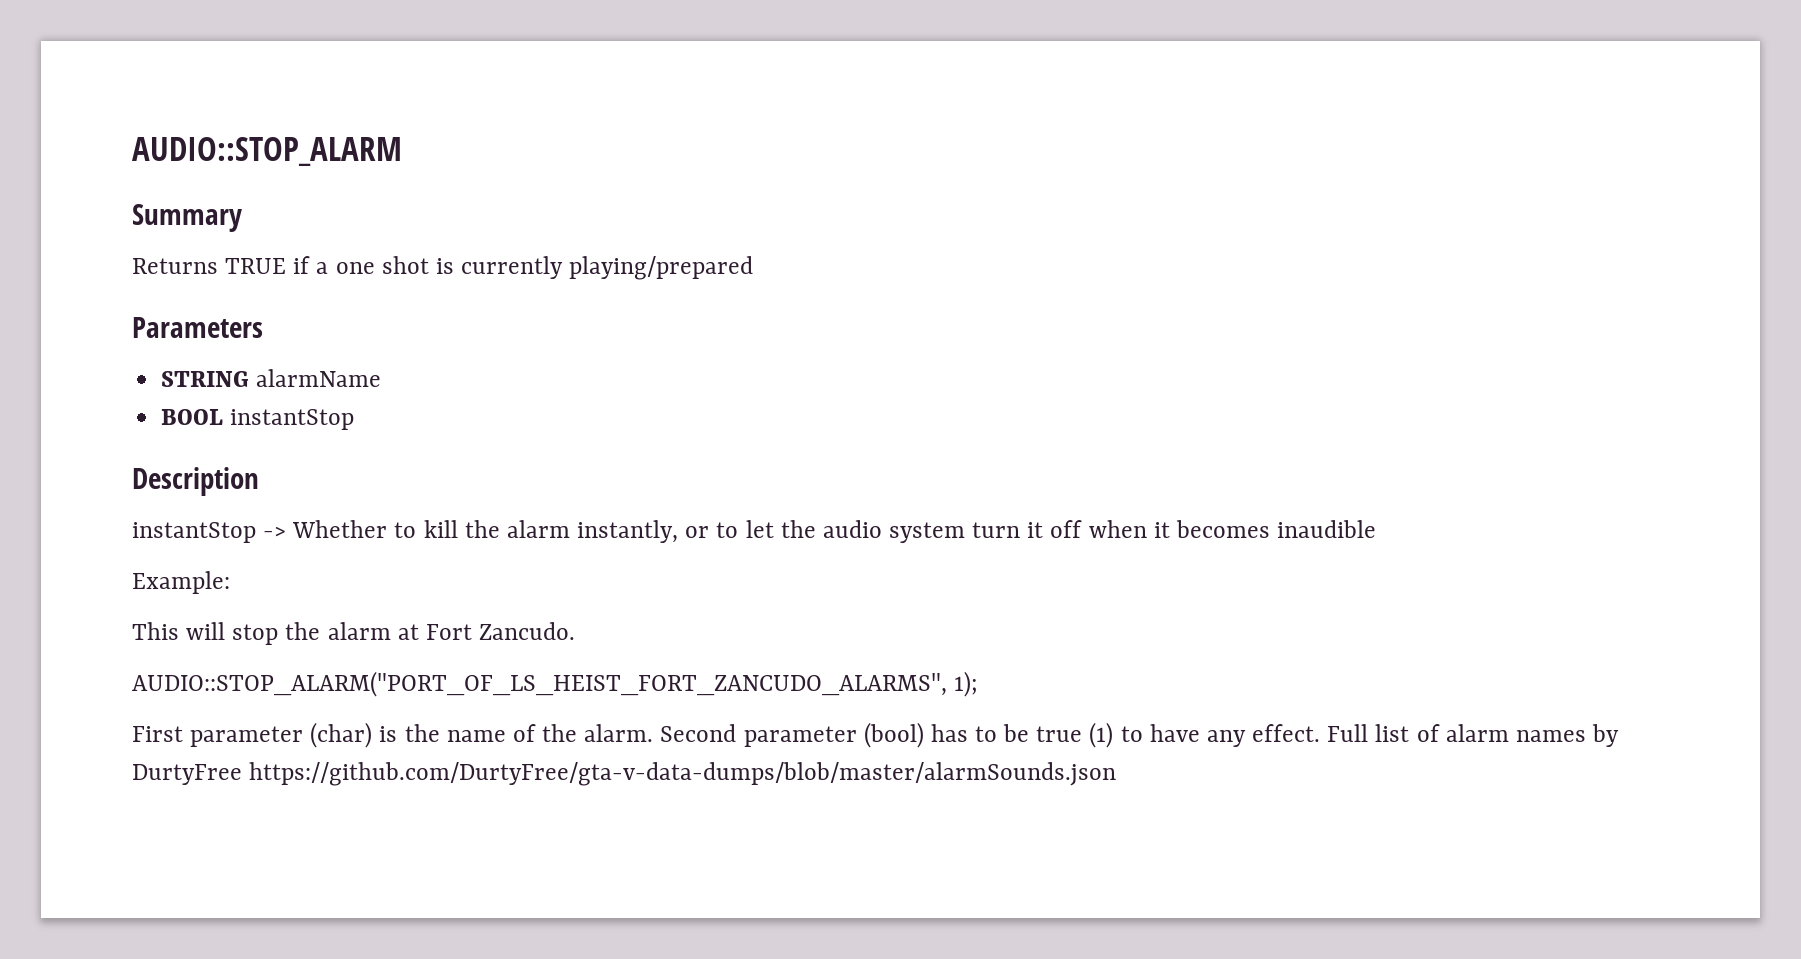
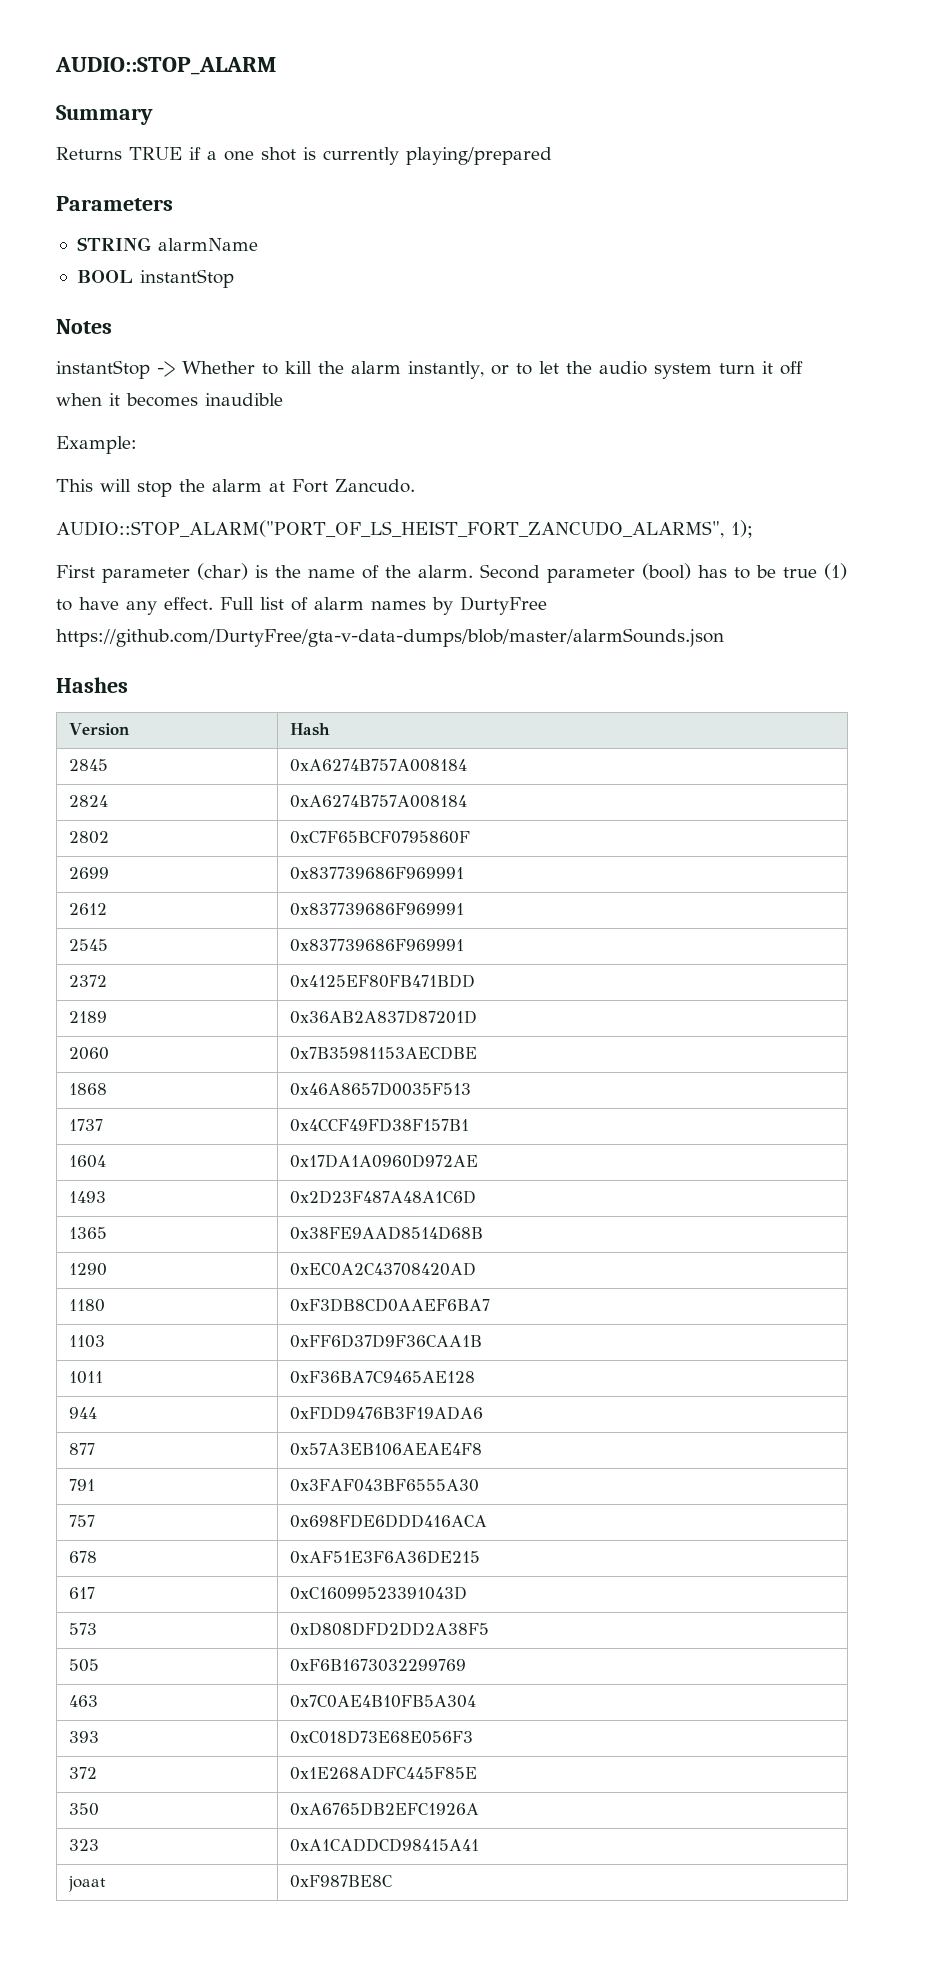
[132,467,259,496] Description -> [56,319,112,334] Notes
(1117, 774) none -> [56,677,128,693] [69,723,131,736] [290,723,331,736] [69,759,109,771] [290,759,468,772] [69,795,109,807] [290,795,468,808] [69,831,110,844] [290,831,471,844] [69,867,110,879] [290,867,465,880] [69,903,108,915] [290,903,465,916] [69,939,109,951] [290,939,465,952] [69,975,108,987] [290,974,476,988] [69,1011,108,1023] [290,1010,478,1024] [69,1047,110,1060] [290,1046,478,1060] [69,1083,108,1095] [290,1082,472,1096] [69,1119,104,1131] [290,1118,470,1132] [69,1155,107,1168] [290,1154,479,1168] [69,1191,107,1203] [290,1190,477,1204] [69,1227,108,1239] [290,1226,484,1240] [69,1263,108,1276] [290,1262,477,1276] [69,1299,106,1312] [290,1298,491,1312] [69,1335,106,1348] [290,1334,483,1348] [69,1371,104,1384] [290,1371,476,1384] [69,1407,98,1419] [290,1406,484,1420] [69,1443,96,1455] [290,1443,483,1456] [69,1479,96,1491] [290,1479,480,1492] [69,1515,96,1527] [290,1514,488,1528] [69,1551,98,1563] [290,1550,481,1564] [69,1587,96,1599] [290,1586,468,1600] [69,1623,98,1635] [290,1622,490,1636] [69,1659,100,1672] [290,1659,467,1672] [69,1695,99,1707] [290,1695,477,1708] [69,1731,100,1743] [290,1730,474,1744] [69,1767,98,1779] [290,1766,478,1780] [69,1803,100,1816] [290,1802,480,1816] [69,1839,100,1851] [290,1838,480,1852] [68,1876,107,1892] [290,1875,394,1888] // Hashes // Version | Hash // 2845 | 0xA6274B757A008184 // 2824 | 0xA6274B757A008184 // 2802 | 0xC7F65BCF0795860F // 2699 | 0x837739686F969991 // 2612 | 0x837739686F969991 // 2545 | 0x837739686F969991 // 2372 | 0x4125EF80FB471BDD // 2189 | 0x36AB2A837D87201D // 2060 | 0x7B35981153AECDBE // 1868 | 0x46A8657D0035F513 // 1737 | 0x4CCF49FD38F157B1 // 1604 | 0x17DA1A0960D972AE // 1493 | 0x2D23F487A48A1C6D // 1365 | 0x38FE9AAD8514D68B // 1290 | 0xEC0A2C43708420AD // 1180 | 0xF3DB8CD0AAEF6BA7 // 1103 | 0xFF6D37D9F36CAA1B // 1011 | 0xF36BA7C9465AE128 // 944 | 0xFDD9476B3F19ADA6 // 877 | 0x57A3EB106AEAE4F8 // 791 | 0x3FAF043BF6555A30 // 757 | 0x698FDE6DDD416ACA // 678 | 0xAF51E3F6A36DE215 // 617 | 0xC16099523391043D // 573 | 0xD808DFD2DD2A38F5 // 505 | 0xF6B1673032299769 // 463 | 0x7C0AE4B10FB5A304 // 393 | 0xC018D73E68E056F3 // 372 | 0x1E268ADFC445F85E // 350 | 0xA6765DB2EFC1926A // 323 | 0xA1CADDCD98415A41 // joaat | 0xF987BE8C

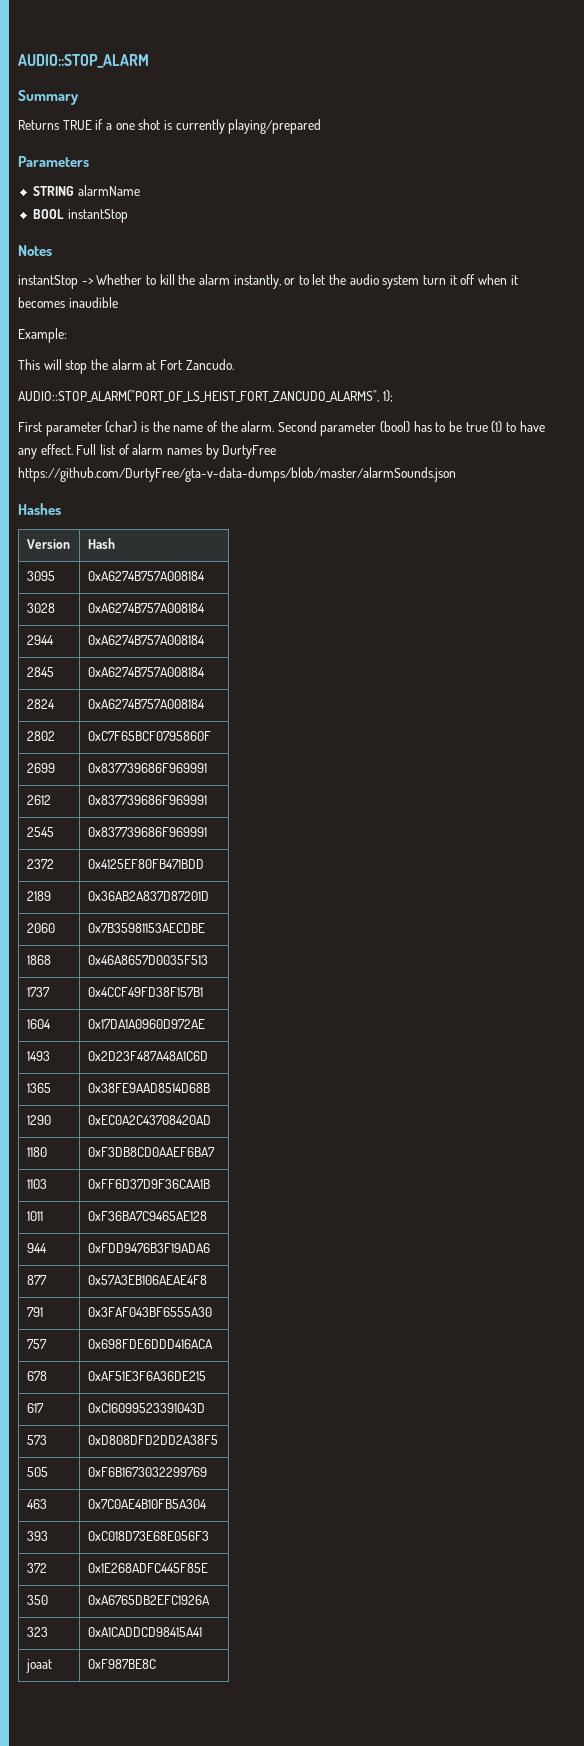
(331, 729) none -> [26,571,55,581] [87,571,205,581] [26,603,55,613] [87,603,205,613] [26,635,54,645] [87,635,205,645] // 3095 | 0xA6274B757A008184 // 3028 | 0xA6274B757A008184 // 2944 | 0xA6274B757A008184

